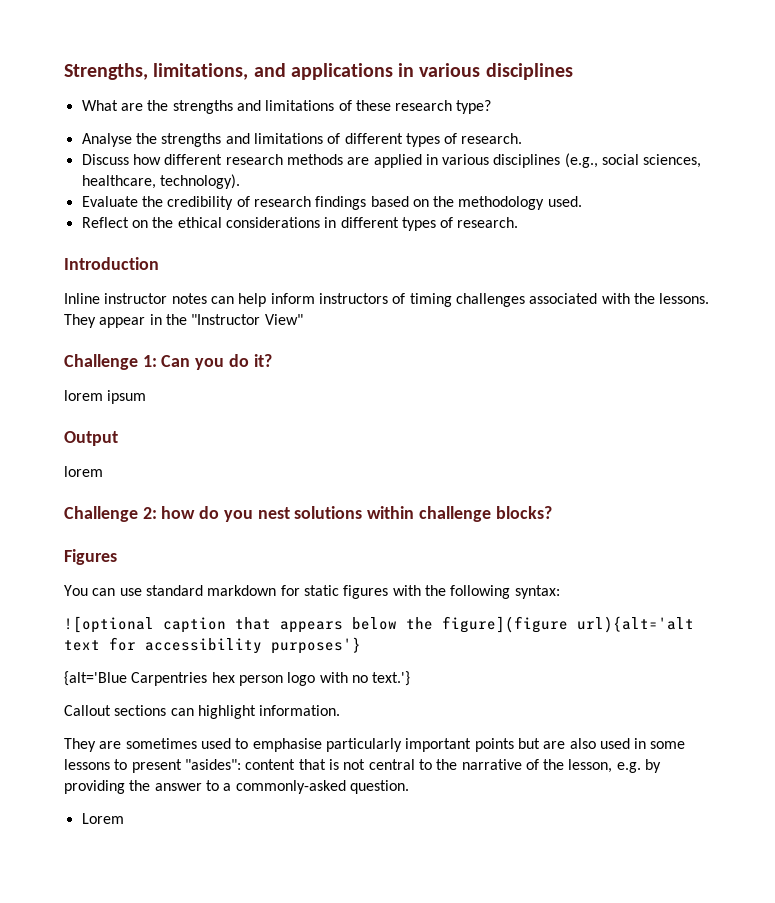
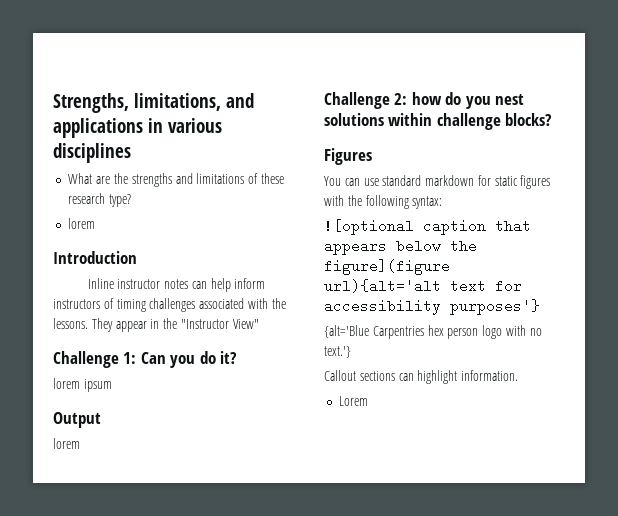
[81,133,523,147] [81,153,702,168] [81,174,240,189] [81,196,582,210] [81,217,519,231] Analyse the strengths and limitations of different types of research. // Discuss how different research methods are applied in various disciplines (e.g., social sciences, healthcare, technology). // Evaluate the credibility of research findings based on the methodology used. // Reflect on the ethical considerations in different types of research. -> [68,218,96,229] lorem
[64,738,686,752] [64,759,662,773] [64,780,409,794] // They are sometimes used to emphasise particularly important points but are also used in some lessons to present "asides": content that is not central to the narrative of the lesson, e.g. by providing the answer to a commonly-asked question. -> (519, 375) none

